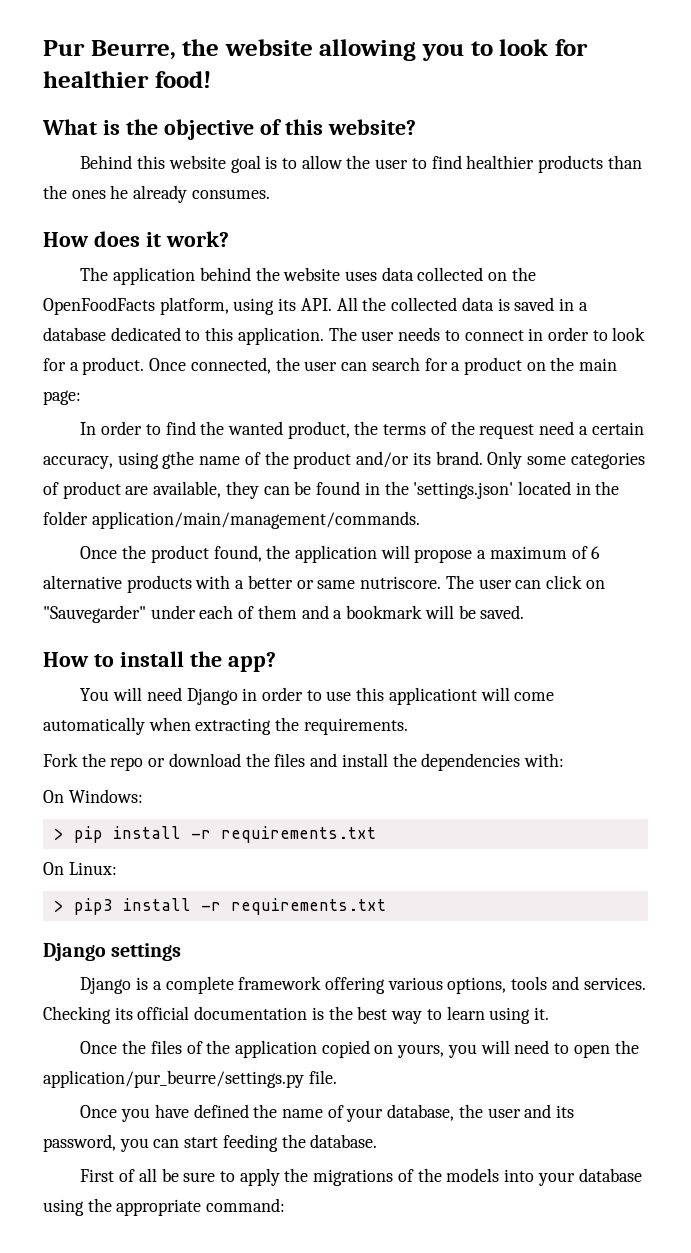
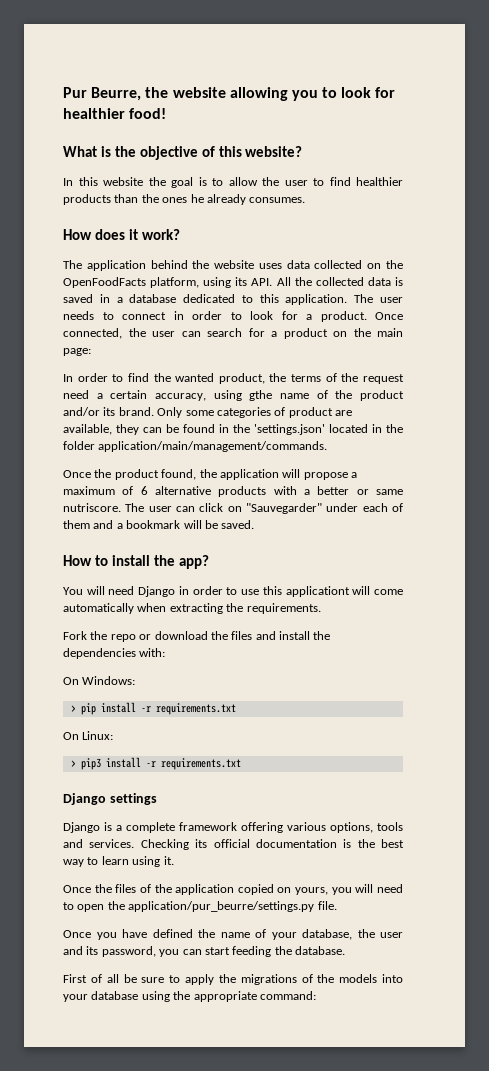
[80,155,133,169] Behind -> [63,178,73,186] In
(226, 162) none -> [148,177,166,186] the

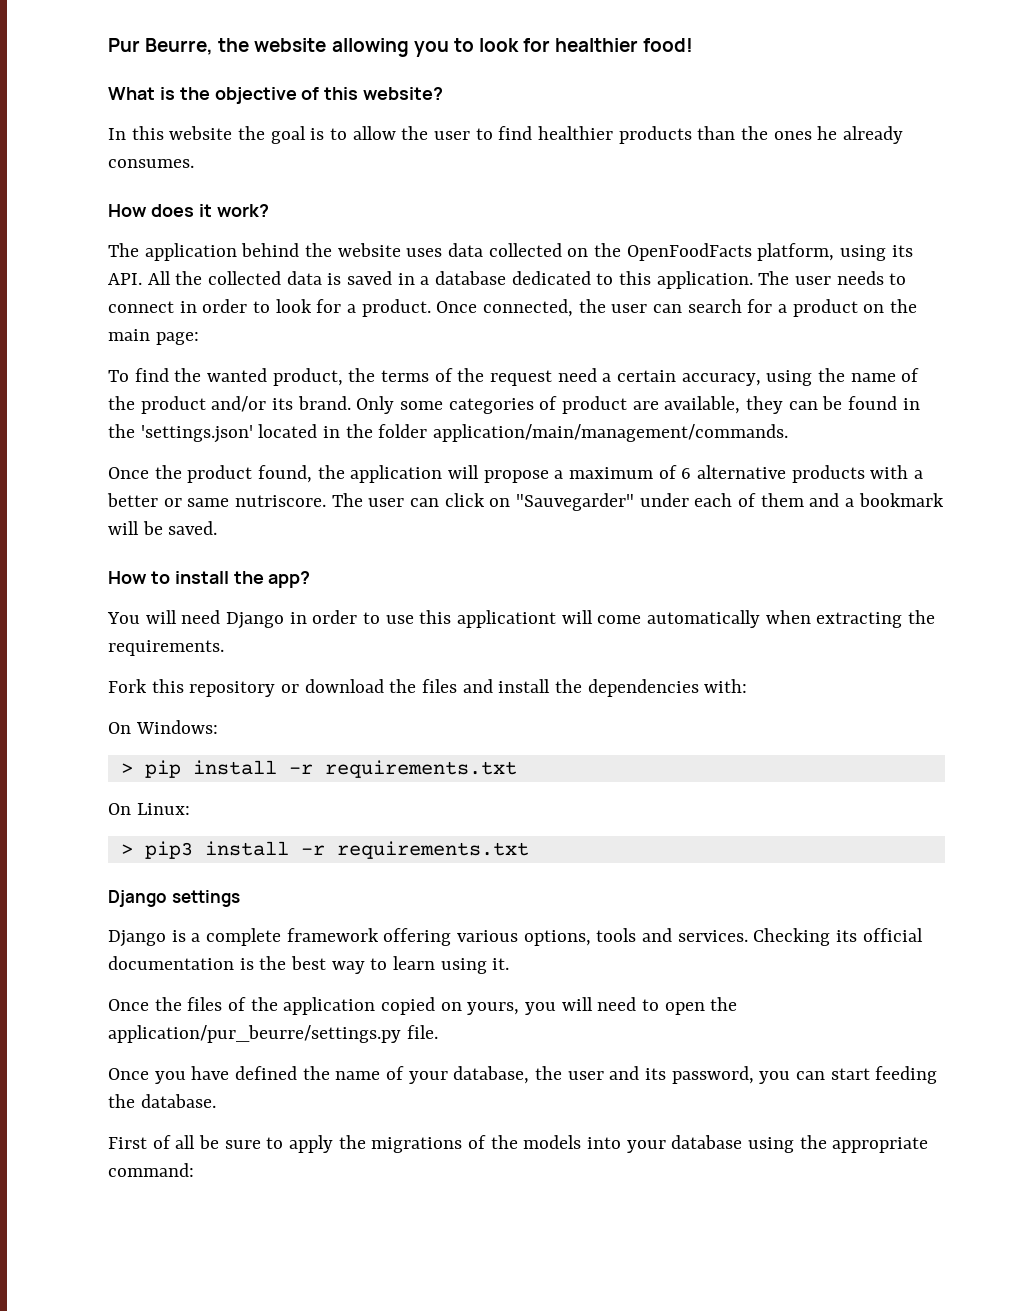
[63,373,124,382] In order to -> [108,370,129,382] To
[249,390,273,401] gthe -> [818,368,846,382] the
[90,631,136,642] the repo -> [151,679,276,697] this repository

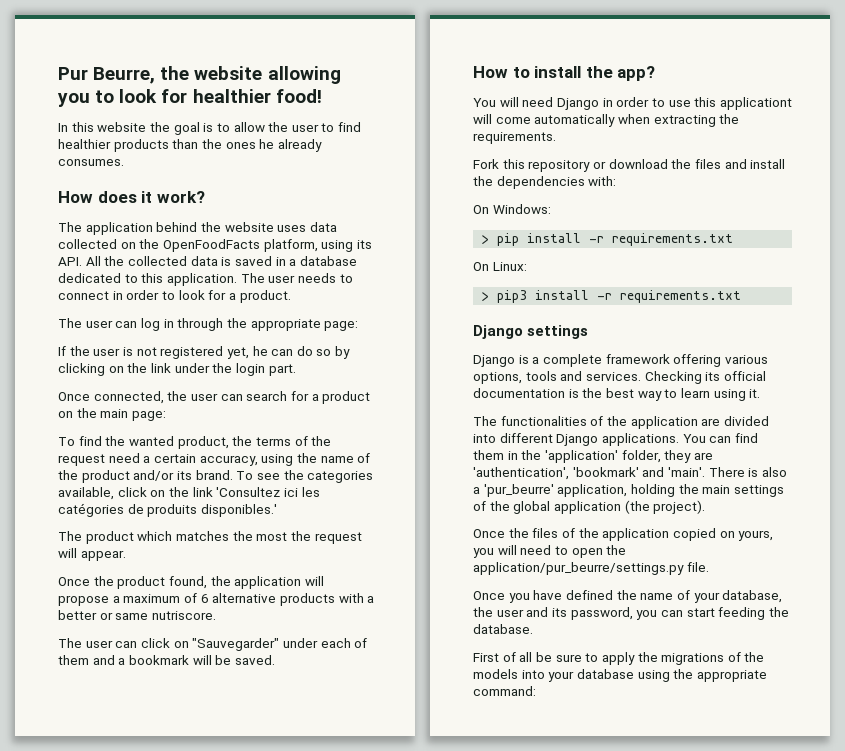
[108,87,444,104] // What is the objective of this website? -> (322, 96) none
(431, 308) none -> [58,318,359,331] [58,346,351,359] [58,363,296,376] // The user can log in through the appropriate page: // If the user is not registered yet, he can do so by clicking on the link under the login part. //
[356,396,920,414] [108,424,789,443] Only some categories of product are available, they can be found in the 'settings.json' located in the folder application/main/management/commands. -> [236,470,374,483] [58,487,320,500] [58,503,277,517] [58,531,362,544] [58,548,126,561] To see the categories available, click on the link 'Consultez ici les catégories de produits disponibles.' // The product which matches the most the request will appear.
(327, 501) none -> (216, 615) //
(510, 964) none -> [473,416,769,429] [473,433,758,446] [473,450,713,463] [473,467,787,480] [473,484,784,497] [473,500,706,514] // The functionalities of the application are divided into different Django applications. You can find them in the 'application' folder, they are 'authentication', 'bookmark' and 'main'. There is also a 'pur_beurre' application, holding the main settings of the global application (the project).

